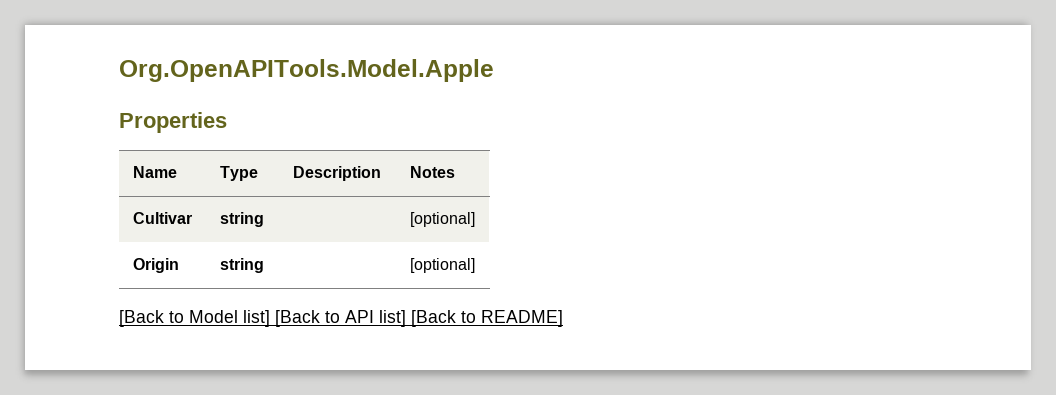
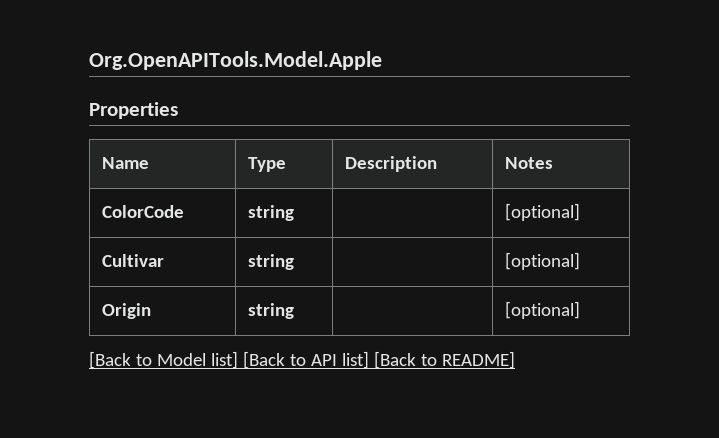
(455, 172) none -> [101,205,184,218] [247,205,294,221] [504,203,580,221] // ColorCode | string | | [optional]

